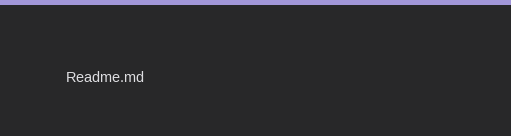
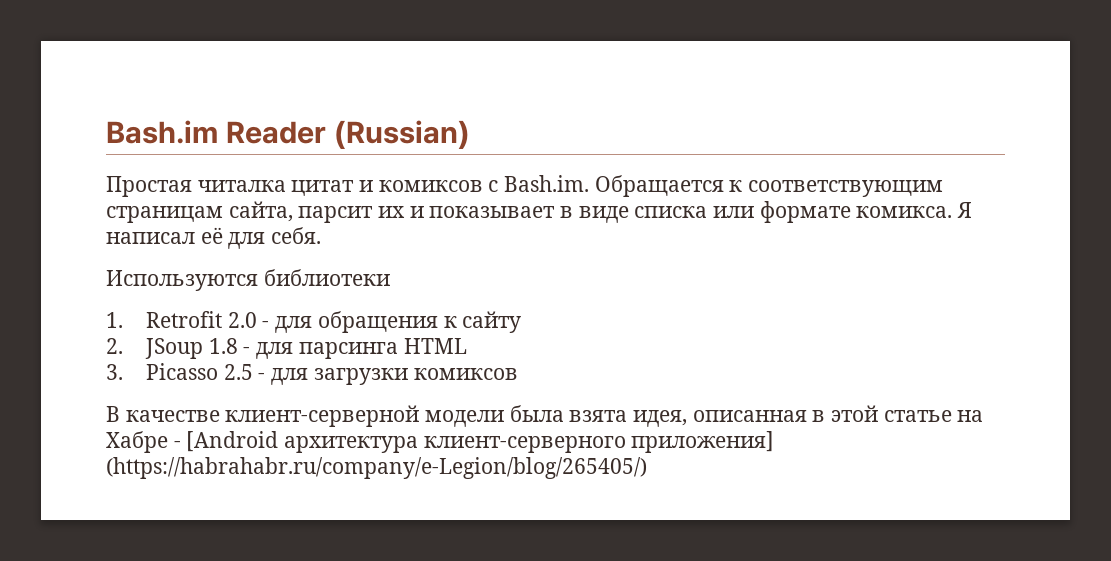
[66,71,144,82] Readme.md -> [106,120,471,149] [106,175,944,197] [106,201,973,223] [106,227,322,249] [106,269,390,291] [106,311,522,333] [106,338,467,359] [106,363,518,385] [106,405,984,427] [106,431,775,453] [106,457,647,479] Bash.im Reader (Russian) // Простая читалка цитат и комиксов с Bash.im. Обращается к соответствующим страницам сайта, парсит их и показывает в виде списка или формате комикса. Я написал её для себя. // Используются библиотеки // 1. Retrofit 2.0 - для обращения к сайту // 2. JSoup 1.8 - для парсинга HTML // 3. Picasso 2.5 - для загрузки комиксов // В качестве клиент-серверной модели была взята идея, описанная в этой статье на Хабре - [Android архитектура клиент-серверного приложения] (https://habrahabr.ru/company/e-Legion/blog/265405/)

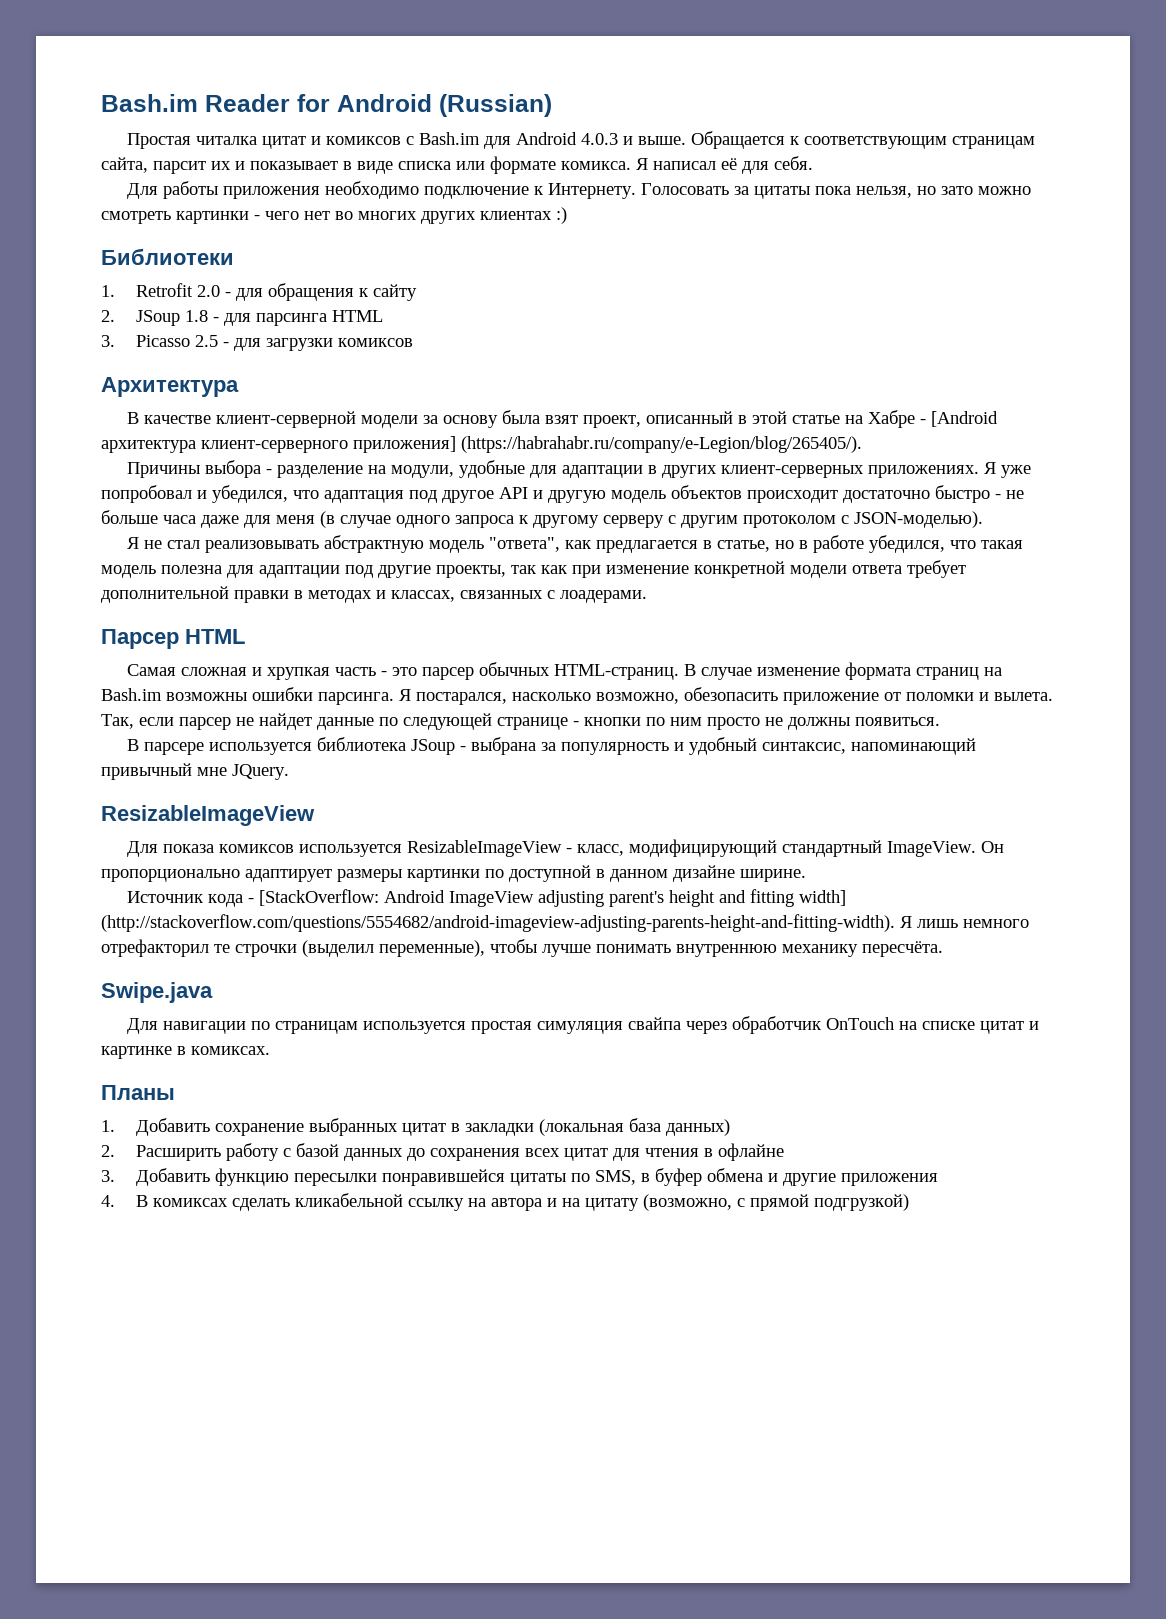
(327, 132) none -> [297,94,432,112] for Android
[504,175,590,192] Bash.im. -> [419,132,687,149] Bash.im для Android 4.0.3 и выше.
[106,269,390,291] Используются библиотеки -> [127,181,1032,199] [101,207,567,224] [101,248,234,265] Для работы приложения необходимо подключение к Интернету. Голосовать за цитаты пока нельзя, но зато можно смотреть картинки - чего нет во многих других клиентах :) // Библиотеки
(518, 374) none -> [101,377,239,397] // Архитектура
[509,405,807,427] была взята идея, описанная -> [423,410,734,428] за основу была взят проект, описанный
[106,457,647,479] (https://habrahabr.ru/company/e-Legion/blog/265405/) -> [461,436,862,453] [127,460,1032,478] [101,485,1024,503] [101,510,983,528] [127,535,1024,553] [101,560,966,578] [101,586,647,603] [101,629,245,649] [127,662,1003,680] [101,687,1053,705] [101,713,940,730] [127,737,977,755] [101,763,289,780] [101,805,315,826] [127,839,1005,857] [101,865,806,882] [127,889,847,907] [101,914,1029,932] [101,939,943,957] [101,982,213,1003] [127,1016,1040,1034] [101,1046,270,1059] [101,1085,175,1100] [101,1118,731,1136] [101,1143,785,1161] [101,1168,939,1186] [101,1193,910,1211] (https://habrahabr.ru/company/e-Legion/blog/265405/). // Причины выбора - разделение на модули, удобные для адаптации в других клиент-серверных приложениях. Я уже попробовал и убедился, что адаптация под другое API и другую модель объектов происходит достаточно быстро - не больше часа даже для меня (в случае одного запроса к другому серверу с другим протоколом с JSON-моделью). // Я не стал реализовывать абстрактную модель "ответа", как предлагается в статье, но в работе убедился, что такая модель полезна для адаптации под другие проекты, так как при изменение конкретной модели ответа требует дополнительной правки в методах и классах, связанных с лоадерами. // Парсер HTML // Самая сложная и хрупкая часть - это парсер обычных HTML-страниц. В случае изменение формата страниц на Bash.im возможны ошибки парсинга. Я постарался, насколько возможно, обезопасить приложение от поломки и вылета. Так, если парсер не найдет данные по следующей странице - кнопки по ним просто не должны появиться. // В парсере используется библиотека JSoup - выбрана за популярность и удобный синтаксис, напоминающий привычный мне JQuery. // ResizableImageView // Для показа комиксов используется ResizableImageView - класс, модифицирующий стандартный ImageView. Он пропорционально адаптирует размеры картинки по доступной в данном дизайне ширине. // Источник кода - [StackOverflow: Android ImageView adjusting parent's height and fitting width] (http://stackoverflow.com/questions/5554682/android-imageview-adjusting-parents-height-and-fitting-width). Я лишь немного отрефакторил те строчки (выделил переменные), чтобы лучше понимать внутреннюю механику пересчёта. // Swipe.java // Для навигации по страницам используется простая симуляция свайпа через обработчик OnTouch на списке цитат и картинке в комиксах. // Планы // 1. Добавить сохранение выбранных цитат в закладки (локальная база данных) // 2. Расширить работу с базой данных до сохранения всех цитат для чтения в офлайне // 3. Добавить функцию пересылки понравившейся цитаты по SMS, в буфер обмена и другие приложения // 4. В комиксах сделать кликабельной ссылку на автора и на цитату (возможно, с прямой подгрузкой)

